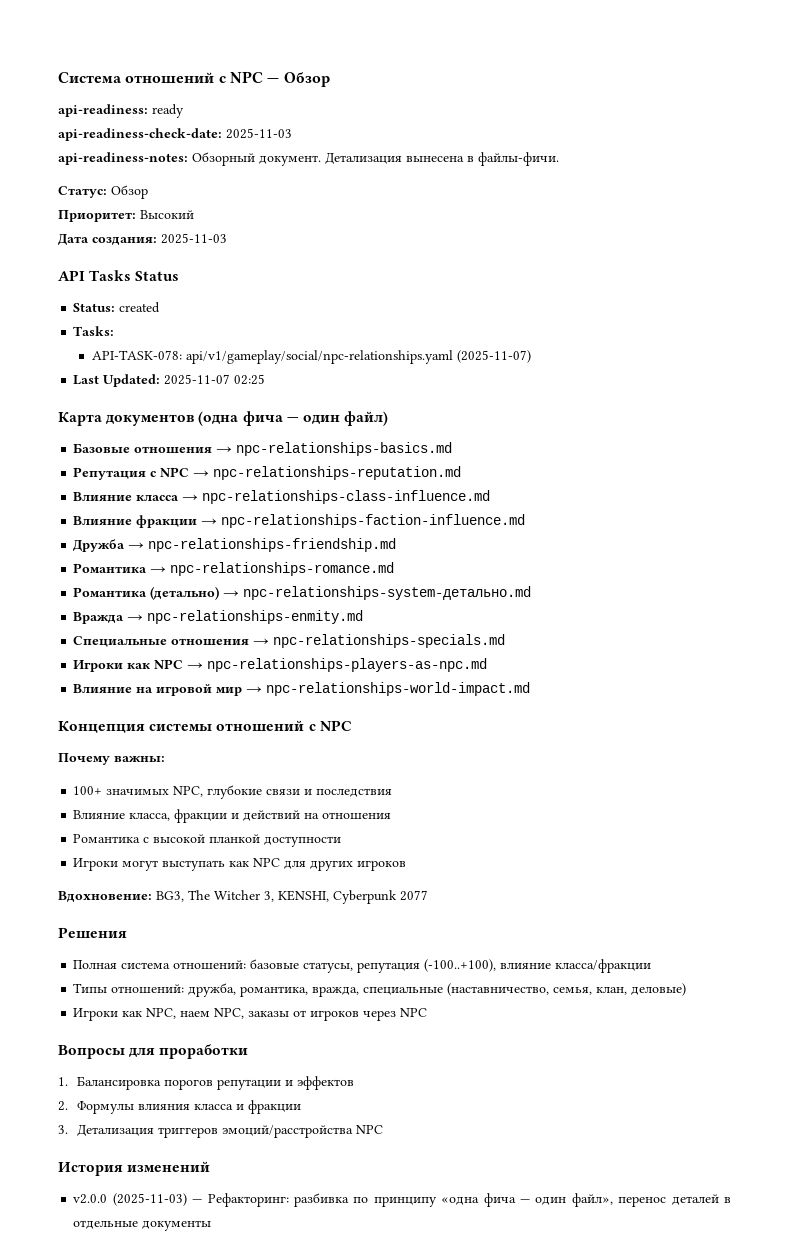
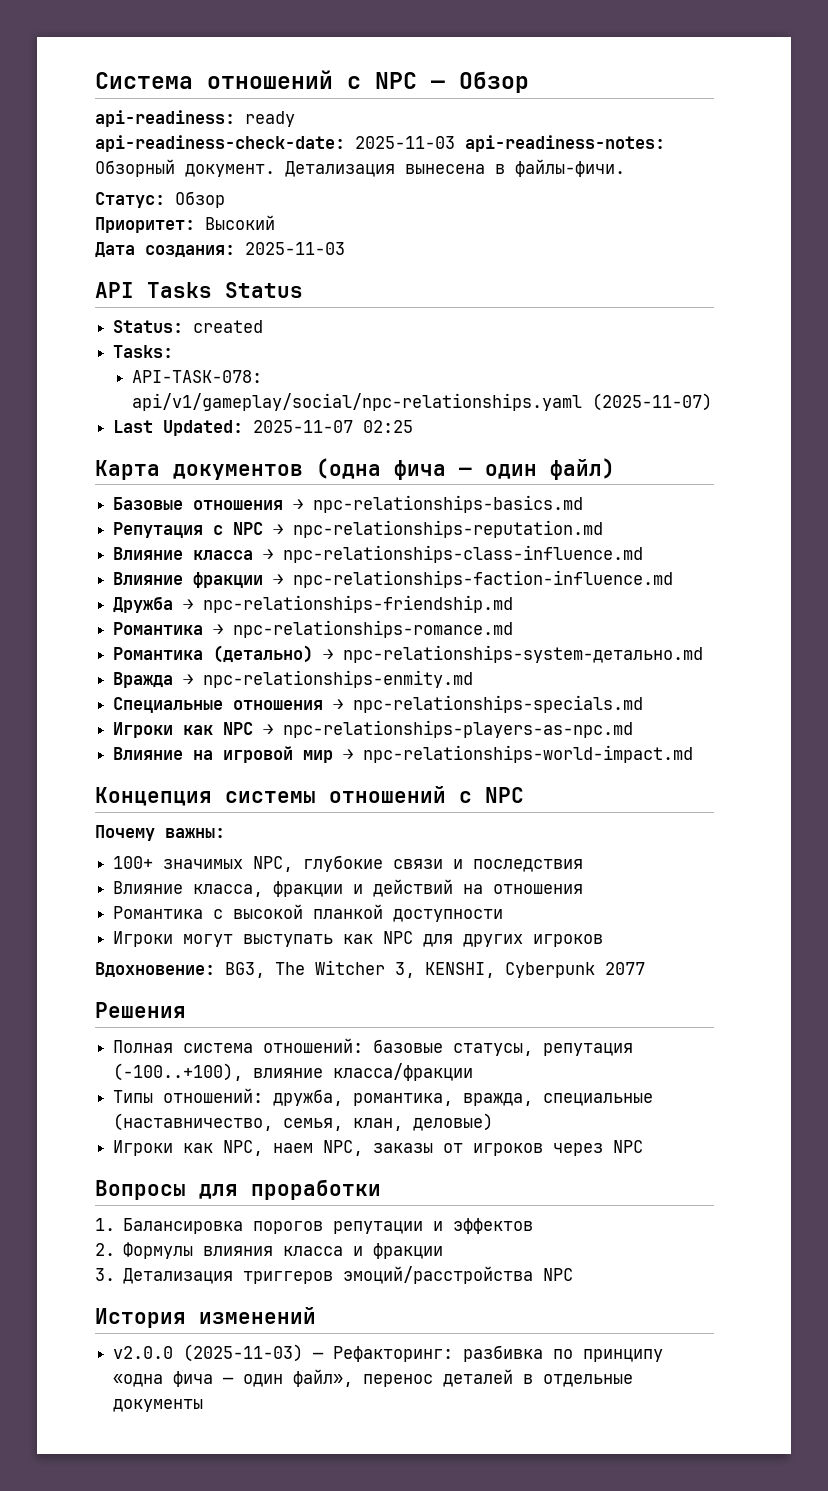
(292, 133) // -> (455, 142) none

